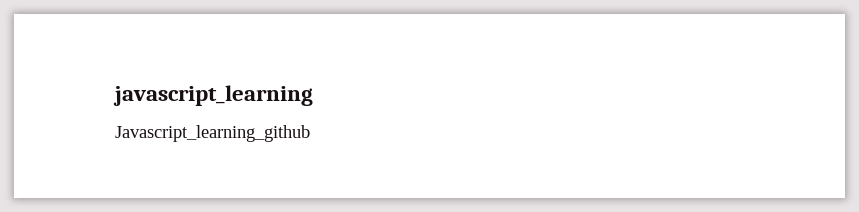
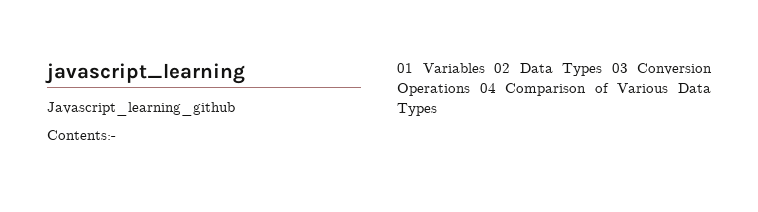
(310, 133) none -> [47,130,116,140] [397,63,712,76] [397,83,711,96] [397,103,437,116] // Contents:- // 01 Variables 02 Data Types 03 Conversion Operations 04 Comparison of Various Data Types

